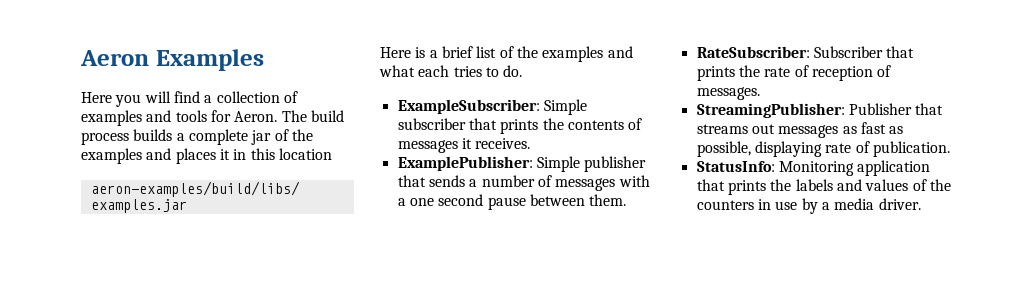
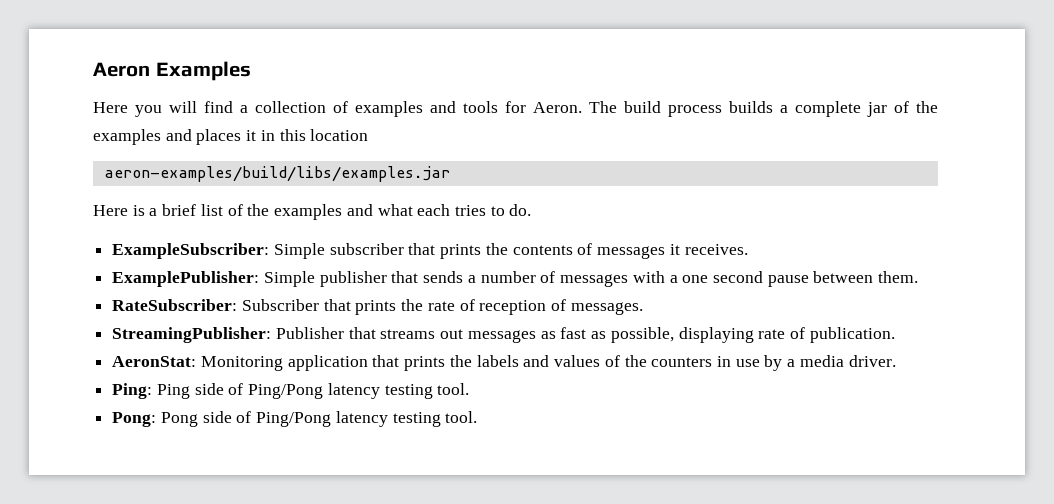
[696,161,775,172] StatusInfo: -> [112,356,197,367] AeronStat:
(921, 204) none -> [112,383,470,399] [112,411,478,427] // Ping: Ping side of Ping/Pong latency testing tool. // Pong: Pong side of Ping/Pong latency testing tool.

